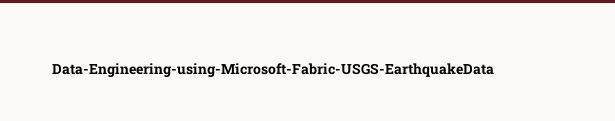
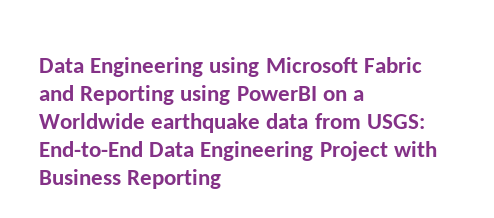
[52,63,494,77] Data-Engineering-using-Microsoft-Fabric-USGS-EarthquakeData -> [39,57,422,77] [39,85,365,105] [39,113,425,133] [39,141,437,161] [39,169,222,189] Data Engineering using Microsoft Fabric and Reporting using PowerBI on a Worldwide earthquake data from USGS: End-to-End Data Engineering Project with Business Reporting

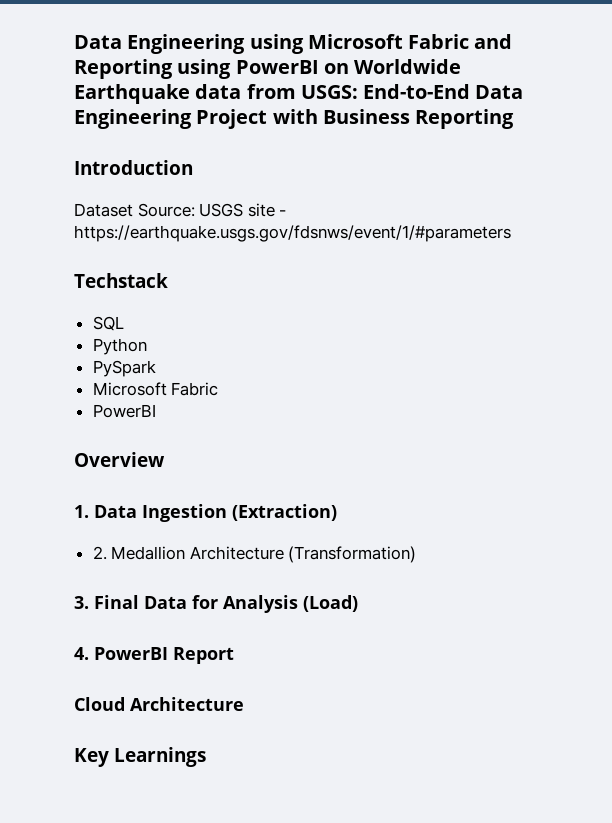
[353,90,365,101] [39,113,261,133] a Worldwide earthquake -> [354,59,462,74] [74,84,190,104] Worldwide Earthquake
(222, 179) none -> [74,160,193,175] [74,203,287,217] [74,225,511,242] [74,273,168,288] [92,316,124,331] [92,338,147,355] [92,360,156,377] [92,382,219,396] [92,404,156,418] [74,452,165,467] [74,504,337,522] [92,546,417,563] [74,595,358,613] [74,647,234,664] [74,697,244,711] [74,747,206,767] // Introduction // Dataset Source: USGS site - https://earthquake.usgs.gov/fdsnws/event/1/#parameters // Techstack // SQL // Python // PySpark // Microsoft Fabric // PowerBI // Overview // 1. Data Ingestion (Extraction) // 2. Medallion Architecture (Transformation) // 3. Final Data for Analysis (Load) // 4. PowerBI Report // Cloud Architecture // Key Learnings

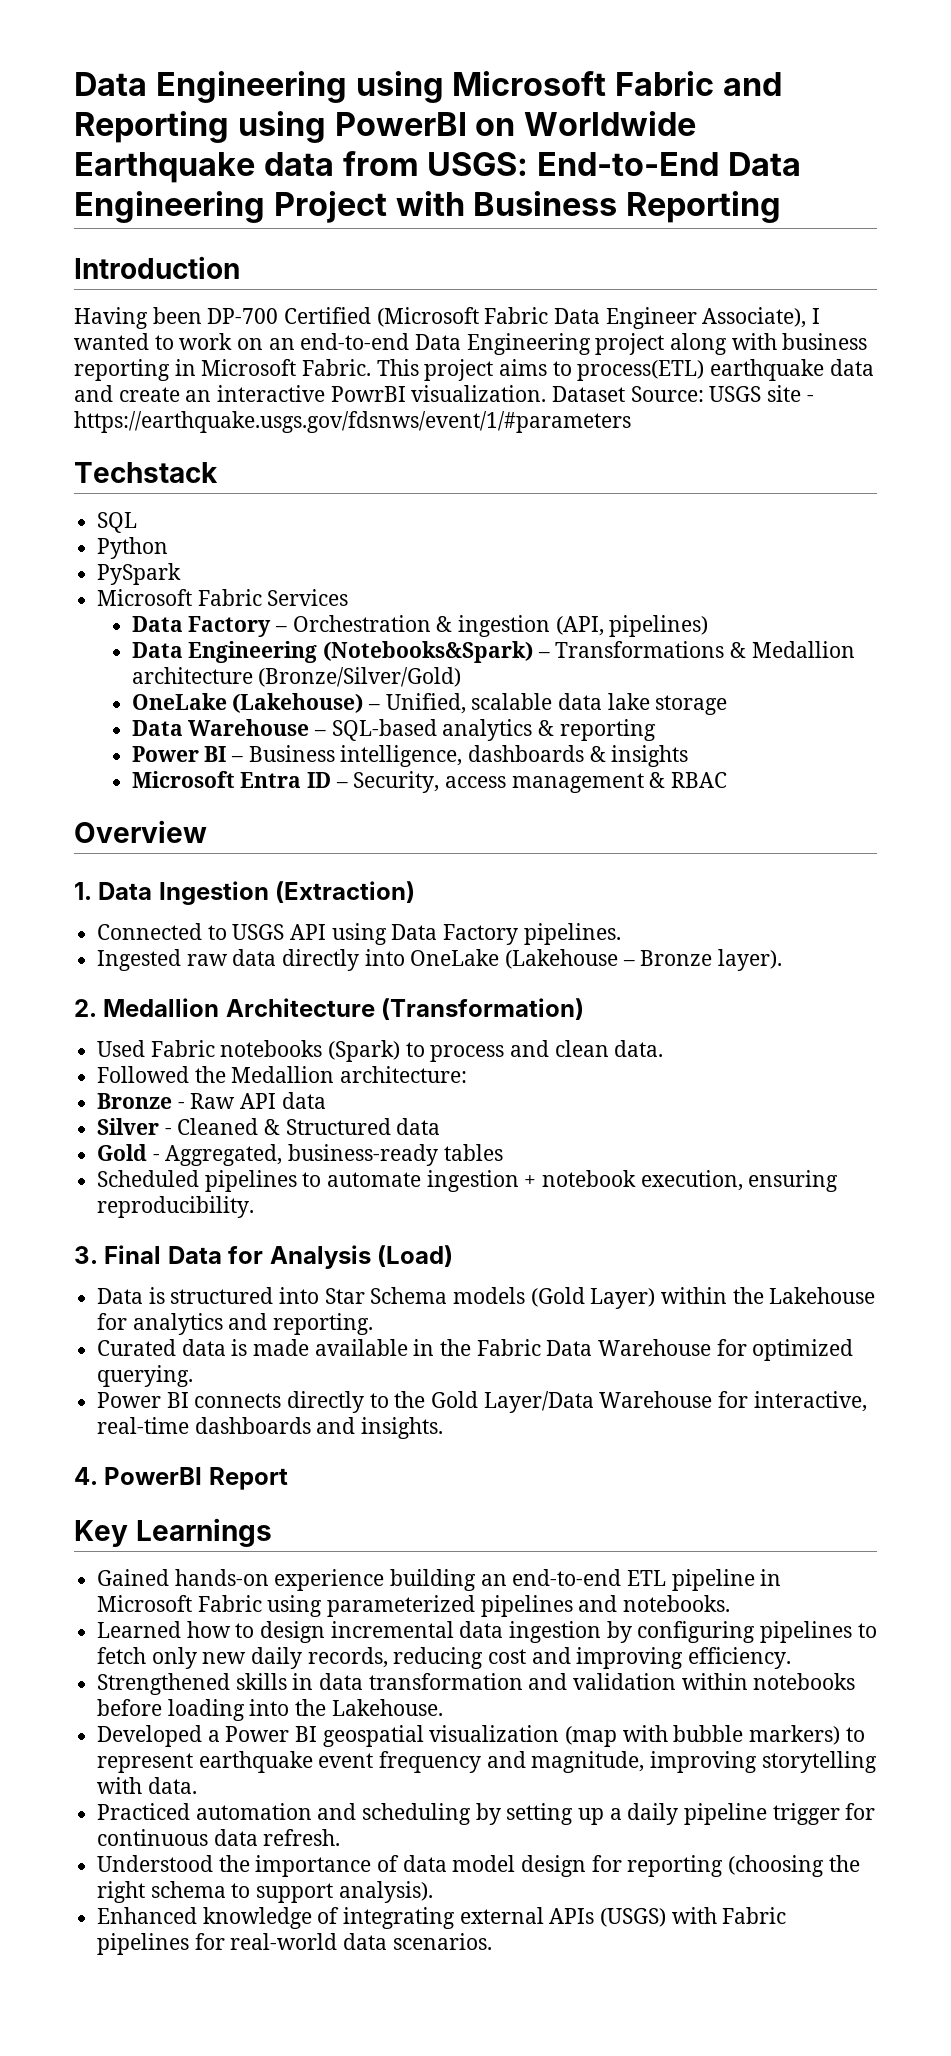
(193, 167) none -> [74,307,821,329] [74,333,868,355] [74,359,874,381] [74,385,547,402] Having been DP-700 Certified (Microsoft Fabric Data Engineer Associate), I wanted to work on an end-to-end Data Engineering project along with business reporting in Microsoft Fabric. This project aims to process(ETL) earthquake data and create an interactive PowrBI visualization.
[92,404,156,418] // PowerBI -> [267,589,349,606] [131,615,709,637] [131,641,855,663] [131,667,462,687] [131,693,728,715] [131,719,656,741] [131,745,689,767] [131,771,728,793] Services // Data Factory – Orchestration & ingestion (API, pipelines) // Data Engineering (Notebooks&Spark) – Transformations & Medallion architecture (Bronze/Silver/Gold) // OneLake (Lakehouse) – Unified, scalable data lake storage // Data Warehouse – SQL-based analytics & reporting // Power BI – Business intelligence, dashboards & insights // Microsoft Entra ID – Security, access management & RBAC
[92,546,417,563] 2. Medallion Architecture (Transformation) -> [97,923,621,945] [97,949,783,971] [74,998,585,1020] [97,1040,664,1062] [97,1066,468,1083] [97,1092,326,1109] [97,1118,441,1135] [97,1144,503,1166] [97,1170,839,1192] [97,1196,255,1218] Connected to USGS API using Data Factory pipelines. // Ingested raw data directly into OneLake (Lakehouse – Bronze layer). // 2. Medallion Architecture (Transformation) // Used Fabric notebooks (Spark) to process and clean data. // Followed the Medallion architecture: // Bronze - Raw API data // Silver - Cleaned & Structured data // Gold - Aggregated, business-ready tables // Scheduled pipelines to automate ingestion + notebook execution, ensuring reproducibility.
(358, 603) none -> [97,1287,876,1309] [97,1313,374,1335] [97,1339,854,1361] [97,1365,194,1387] [97,1391,867,1413] [97,1417,444,1439] // Data is structured into Star Schema models (Gold Layer) within the Lakehouse for analytics and reporting. // Curated data is made available in the Fabric Data Warehouse for optimized querying. // Power BI connects directly to the Gold Layer/Data Warehouse for interactive, real-time dashboards and insights.
[74,697,244,711] // Cloud Architecture -> (288, 1478) none
(206, 757) none -> [97,1569,782,1591] [97,1595,731,1617] [97,1621,877,1643] [97,1647,792,1669] [97,1673,856,1695] [97,1699,443,1721] [97,1725,865,1747] [97,1751,877,1773] [97,1777,197,1794] [97,1803,876,1825] [97,1829,341,1846] [97,1855,860,1877] [97,1881,433,1903] [97,1907,787,1929] [97,1933,492,1955] // Gained hands-on experience building an end-to-end ETL pipeline in Microsoft Fabric using parameterized pipelines and notebooks. // Learned how to design incremental data ingestion by configuring pipelines to fetch only new daily records, reducing cost and improving efficiency. // Strengthened skills in data transformation and validation within notebooks before loading into the Lakehouse. // Developed a Power BI geospatial visualization (map with bubble markers) to represent earthquake event frequency and magnitude, improving storytelling with data. // Practiced automation and scheduling by setting up a daily pipeline trigger for continuous data refresh. // Understood the importance of data model design for reporting (choosing the right schema to support analysis). // Enhanced knowledge of integrating external APIs (USGS) with Fabric pipelines for real-world data scenarios.

